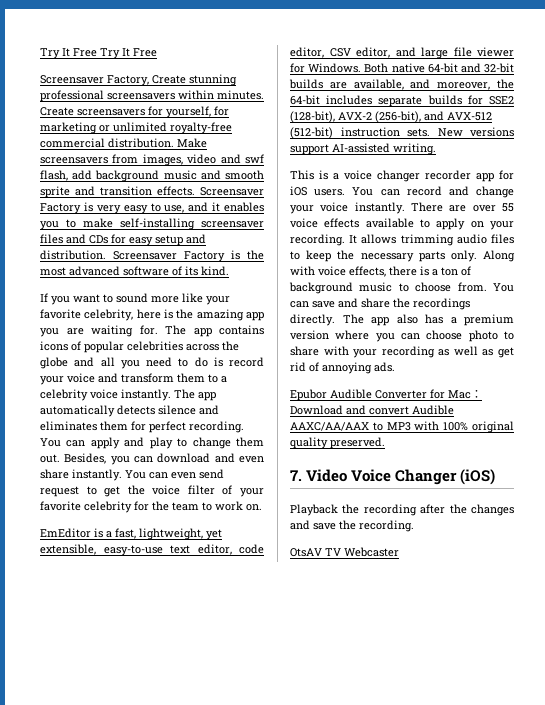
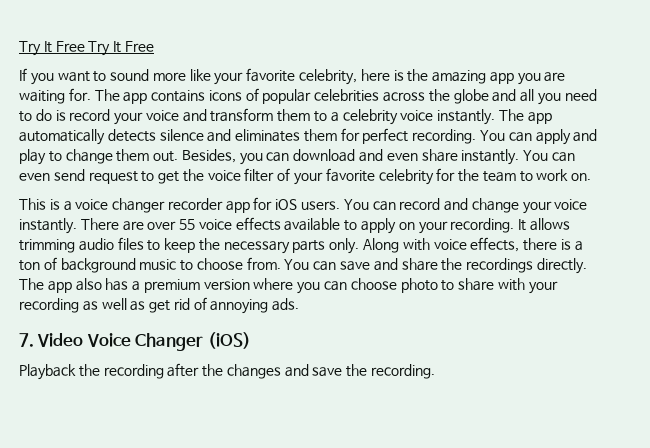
[40,74,237,86] [40,90,264,102] [40,106,229,118] [40,122,232,134] [40,138,207,148] [40,154,264,166] [40,170,264,182] [40,186,264,198] [40,202,264,214] [40,218,264,230] [40,234,206,246] [40,250,264,262] [40,266,229,276] // Screensaver Factory, Create stunning professional screensavers within minutes. Create screensavers for yourself, for marketing or unlimited royalty-free commercial distribution. Make screensavers from images, video and swf flash, add background music and smooth sprite and transition effects. Screensaver Factory is very easy to use, and it enables you to make self-installing screensaver files and CDs for easy setup and distribution. Screensaver Factory is the most advanced software of its kind. -> (154, 46) none
[40,528,222,540] [40,544,264,556] [290,47,514,59] [290,63,514,73] [289,79,514,90] [290,95,514,107] [290,111,492,123] [290,127,514,139] [290,143,436,155] // EmEditor is a fast, lightweight, yet extensible, easy-to-use text editor, code editor, CSV editor, and large file viewer for Windows. Both native 64-bit and 32-bit builds are available, and moreover, the 64-bit includes separate builds for SSE2 (128-bit), AVX-2 (256-bit), and AVX-512 (512-bit) instruction sets. New versions support AI-assisted writing. -> (592, 177) none
[290,389,482,401] [290,405,454,415] [290,421,514,433] [290,437,385,449] // Epubor Audible Converter for Mac：Download and convert Audible AAXC/AA/AAX to MP3 with 100% original quality preserved. -> (300, 304) none
[290,547,399,557] // OtsAV TV Webcaster -> (436, 371) none

